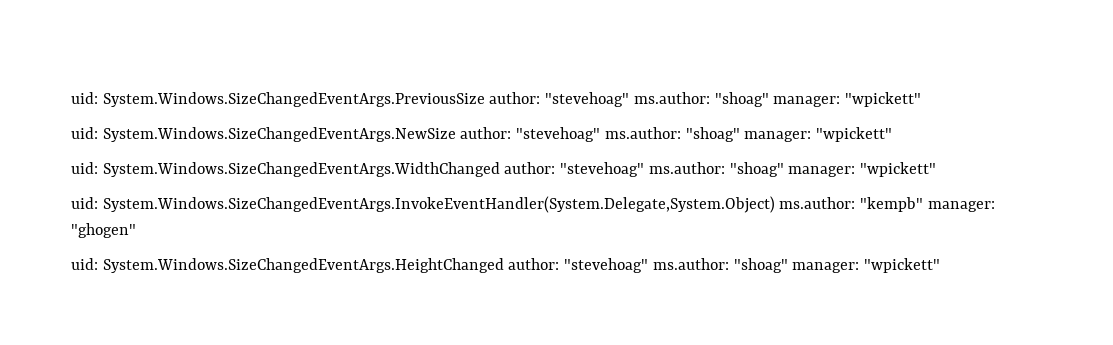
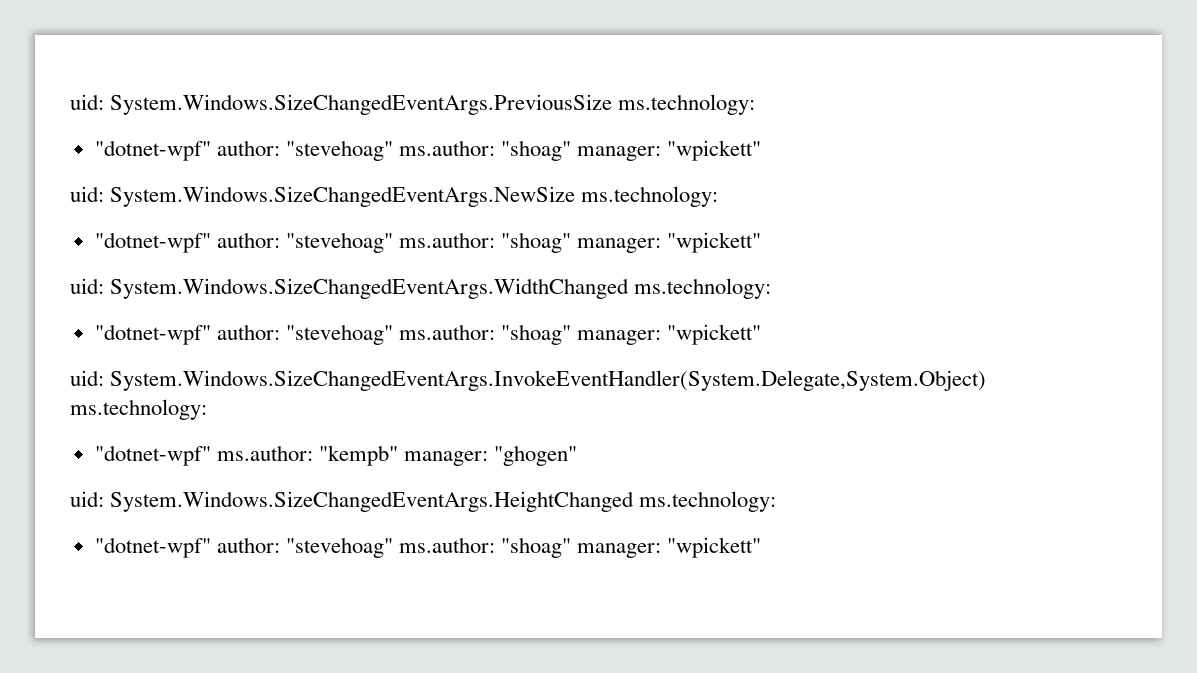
(485, 99) none -> [618,94,756,115] [94,140,211,161] ms.technology: // "dotnet-wpf"
(456, 134) none -> [581,186,719,207] [94,232,211,253] ms.technology: // "dotnet-wpf"
(500, 169) none -> [634,278,772,299] [94,324,211,345] ms.technology: // "dotnet-wpf"
(775, 204) none -> [70,399,207,420] [94,445,211,466] ms.technology: // "dotnet-wpf"
(504, 265) none -> [639,491,777,512] [94,537,211,558] ms.technology: // "dotnet-wpf"

